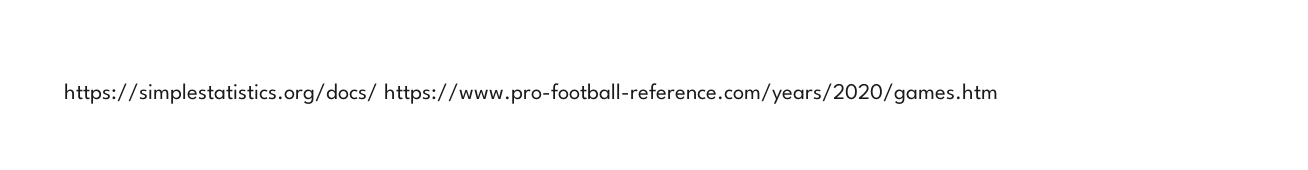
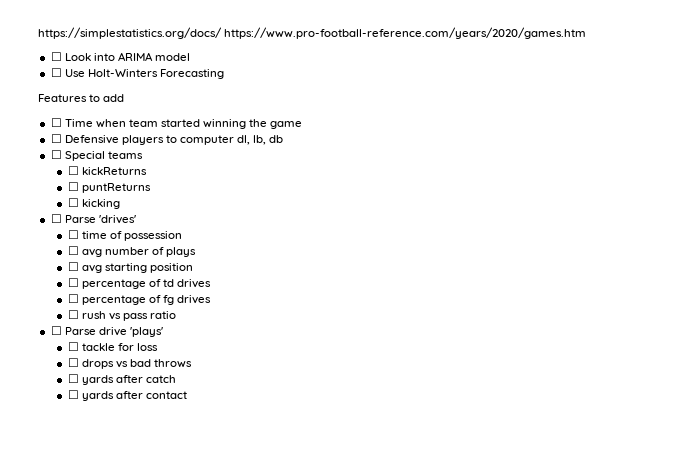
(999, 93) none -> [50,52,191,61] [50,68,224,79] [38,94,125,102] [50,118,303,129] [50,134,284,145] [50,150,143,161] [67,166,147,175] [67,182,151,193] [67,198,120,209] [50,214,136,224] [67,230,183,241] [67,246,197,257] [67,262,194,273] [67,278,212,289] [67,294,212,305] [67,310,177,321] [50,326,163,337] [67,342,159,351] [67,358,193,369] [67,374,177,385] [67,390,188,401] // ☐ Look into ARIMA model // ☐ Use Holt-Winters Forecasting // Features to add // ☐ Time when team started winning the game // ☐ Defensive players to computer dl, lb, db // ☐ Special teams // ☐ kickReturns // ☐ puntReturns // ☐ kicking // ☐ Parse 'drives' // ☐ time of possession // ☐ avg number of plays // ☐ avg starting position // ☐ percentage of td drives // ☐ percentage of fg drives // ☐ rush vs pass ratio // ☐ Parse drive 'plays' // ☐ tackle for loss // ☐ drops vs bad throws // ☐ yards after catch // ☐ yards after contact

